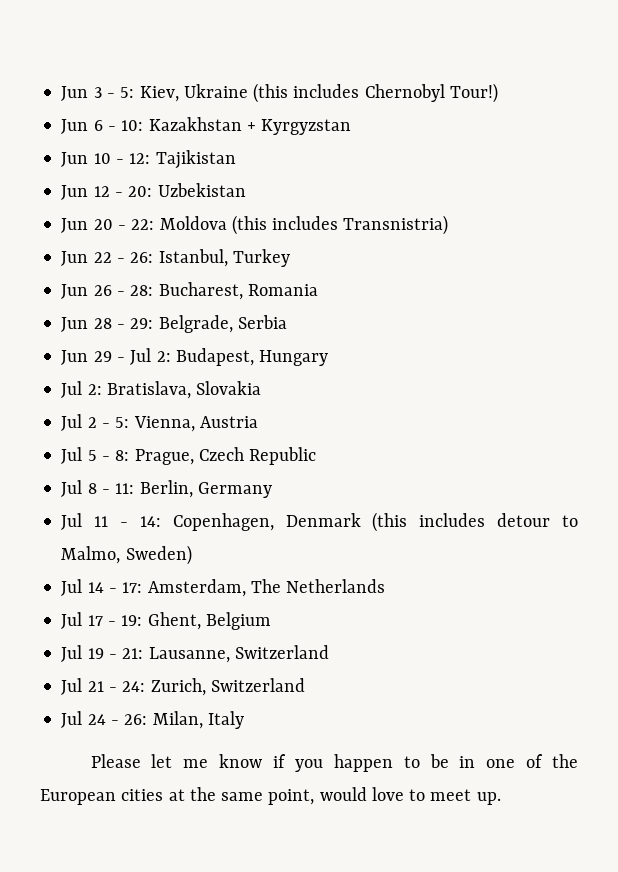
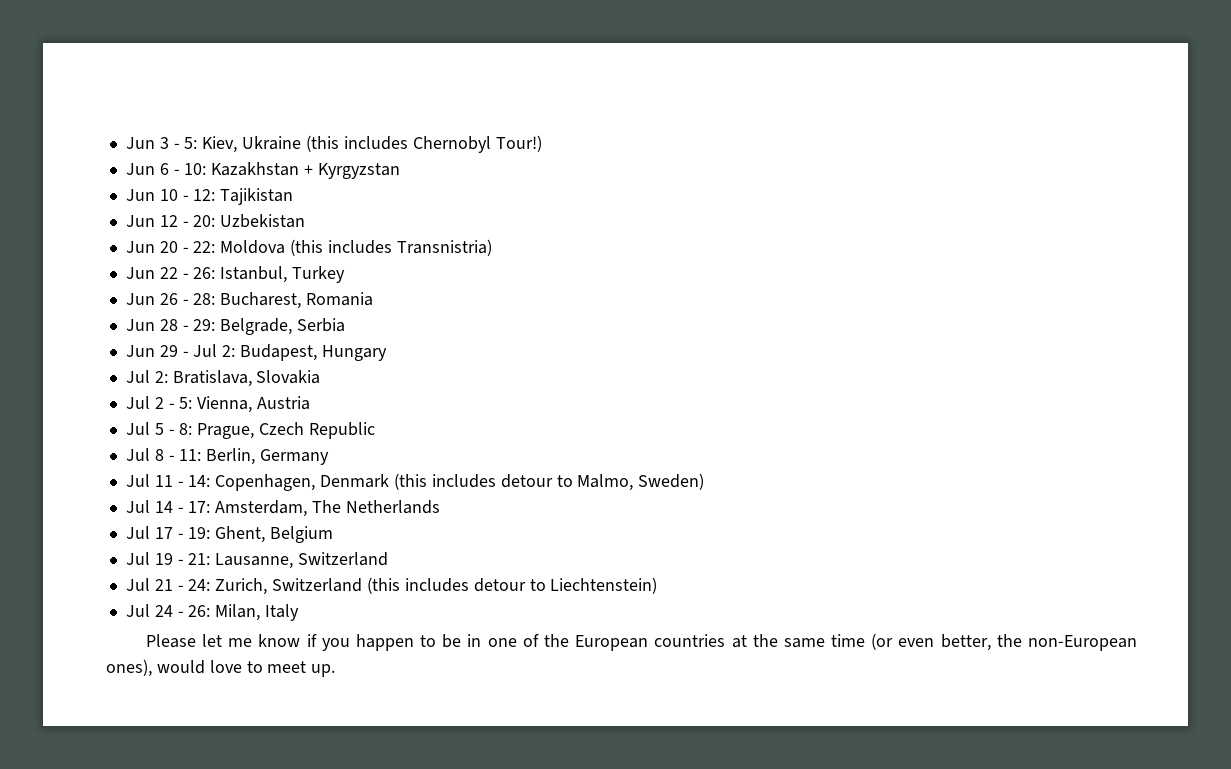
(305, 685) none -> [366,577,658,594] (this includes detour to Liechtenstein)
[121,789,164,801] cities -> [654,634,726,647] countries
[268,789,315,805] point, -> [831,633,1137,651] [106,659,152,677] time (or even better, the non-European ones),

